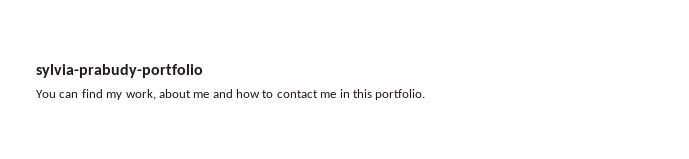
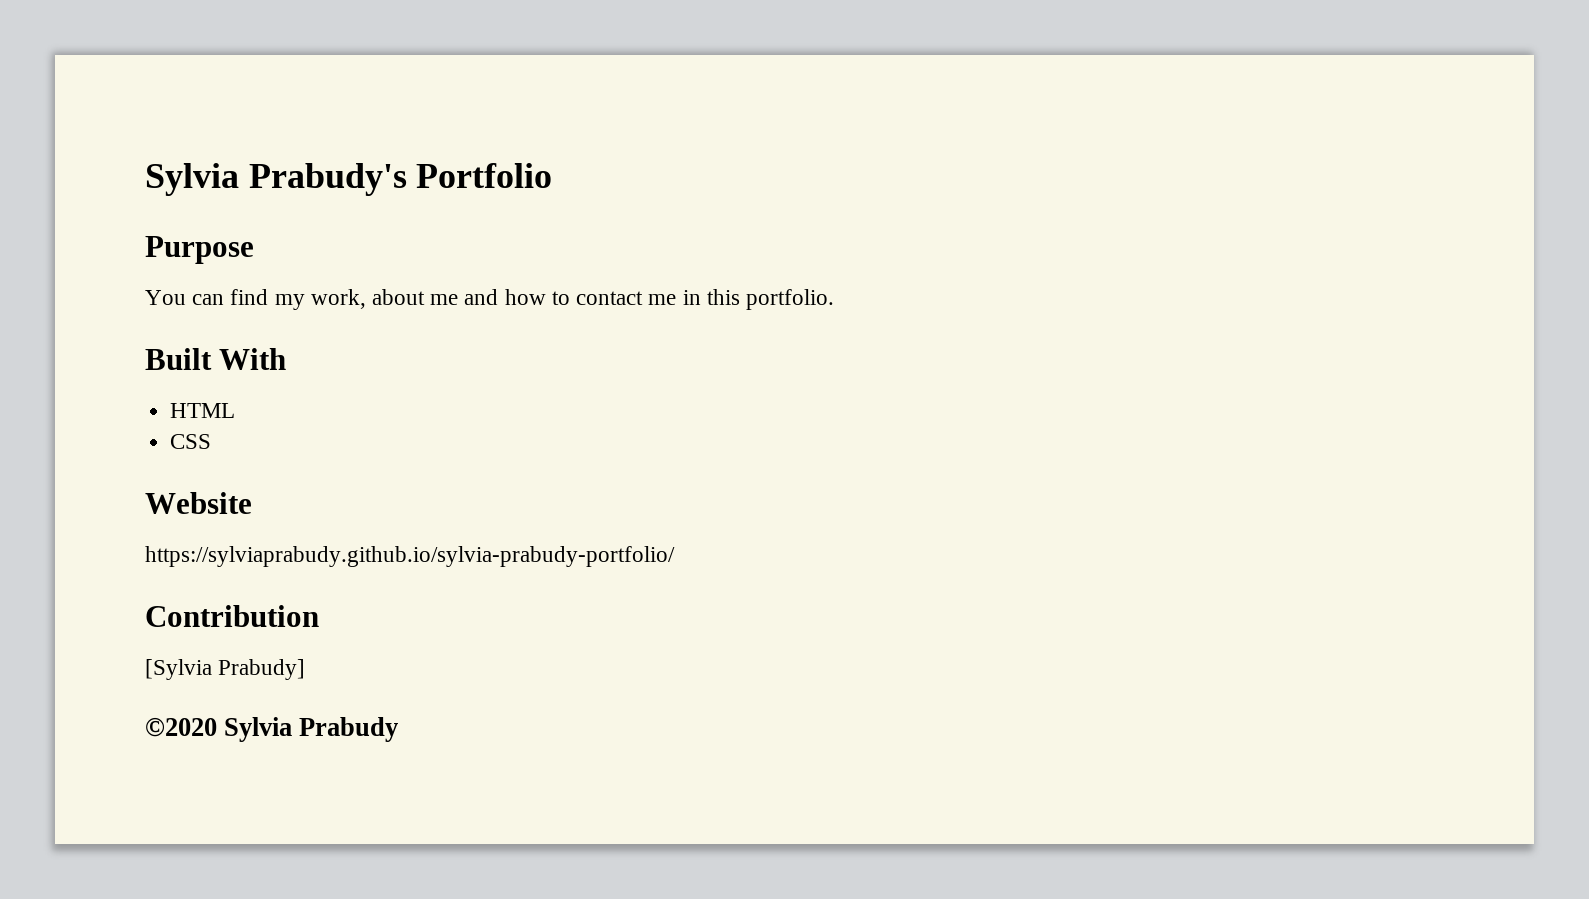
[36,64,203,78] sylvia-prabudy-portfolio -> [145,163,553,196] [145,236,254,264] Sylvia Prabudy's Portfolio // Purpose
(426, 94) none -> [145,348,287,370] [170,403,236,418] [170,434,212,449] [145,492,252,514] [145,546,675,567] [145,605,319,627] [145,659,306,680] [145,717,399,742] // Built With // HTML // CSS // Website // https://sylviaprabudy.github.io/sylvia-prabudy-portfolio/ // Contribution // [Sylvia Prabudy] // ©2020 Sylvia Prabudy

